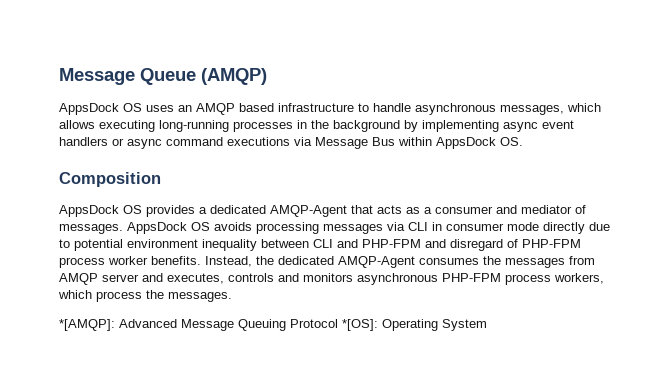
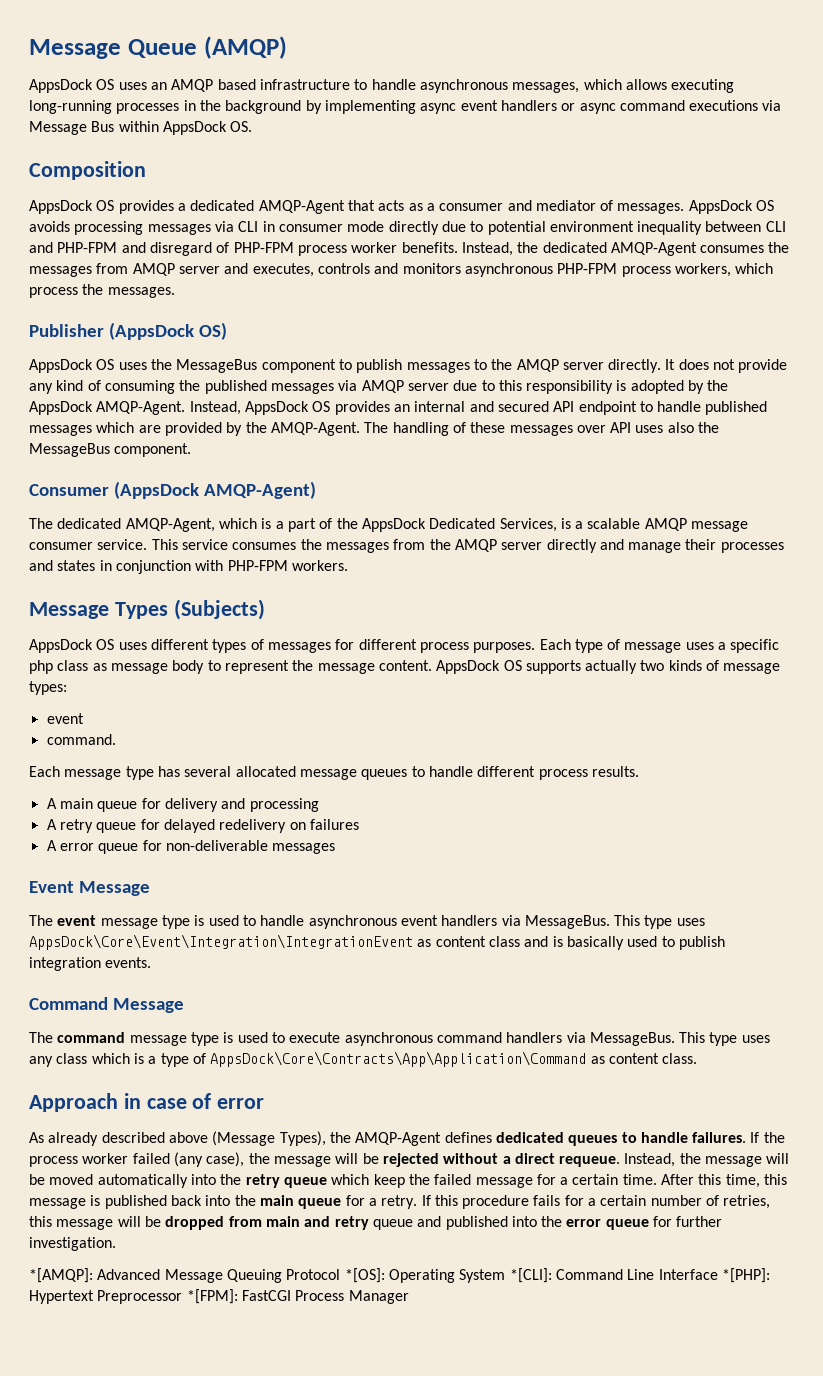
(232, 297) none -> [29,322,227,340] [29,359,788,373] [29,380,729,394] [29,401,768,415] [29,422,720,436] [29,443,192,457] [29,481,316,499] [29,518,749,532] [29,539,784,553] [29,560,348,574] [29,599,265,620] [29,639,780,653] [29,660,781,674] [29,681,67,695] [46,713,84,724] [46,734,116,745] [29,766,639,780] [46,798,319,812] [46,819,359,833] [46,840,336,854] [29,881,150,896] [29,915,705,929] [29,934,725,950] [29,957,152,971] [29,997,184,1013] [29,1032,770,1046] [29,1051,698,1067] [29,1093,265,1112] [29,1131,785,1146] [29,1152,790,1167] [29,1174,788,1188] [29,1195,771,1209] [29,1216,723,1230] [29,1237,116,1251] // Publisher (AppsDock OS) // AppsDock OS uses the MessageBus component to publish messages to the AMQP server directly. It does not provide any kind of consuming the published messages via AMQP server due to this responsibility is adopted by the AppsDock AMQP-Agent. Instead, AppsDock OS provides an internal and secured API endpoint to handle published messages which are provided by the AMQP-Agent. The handling of these messages over API uses also the MessageBus component. // Consumer (AppsDock AMQP-Agent) // The dedicated AMQP-Agent, which is a part of the AppsDock Dedicated Services, is a scalable AMQP message consumer service. This service consumes the messages from the AMQP server directly and manage their processes and states in conjunction with PHP-FPM workers. // Message Types (Subjects) // AppsDock OS uses different types of messages for different process purposes. Each type of message uses a specific php class as message body to represent the message content. AppsDock OS supports actually two kinds of message types: // event // command. // Each message type has several allocated message queues to handle different process results. // A main queue for delivery and processing // A retry queue for delayed redelivery on failures // A error queue for non-deliverable messages // Event Message // The event message type is used to handle asynchronous event handlers via MessageBus. This type uses AppsDock\Core\Event\Integration\IntegrationEvent as content class and is basically used to publish integration events. // Command Message // The command message type is used to execute asynchronous command handlers via MessageBus. This type uses any class which is a type of AppsDock\Core\Contracts\App\Application\Command as content class. // Approach in case of error // As already described above (Message Types), the AMQP-Agent defines dedicated queues to handle failures. If the process worker failed (any case), the message will be rejected without a direct requeue. Instead, the message will be moved automatically into the retry queue which keep the failed message for a certain time. After this time, this message is published back into the main queue for a retry. If this procedure fails for a certain number of retries, this message will be dropped from main and retry queue and published into the error queue for further investigation.
(487, 325) none -> [509,1268,770,1283] [29,1289,409,1304] *[CLI]: Command Line Interface *[PHP]: Hypertext Preprocessor *[FPM]: FastCGI Process Manager

